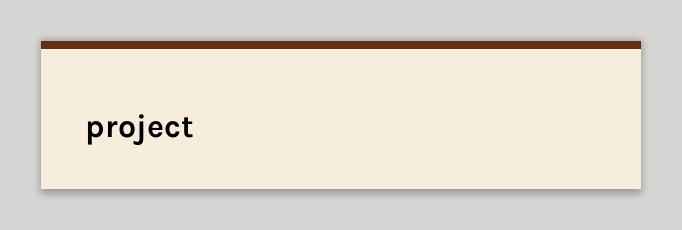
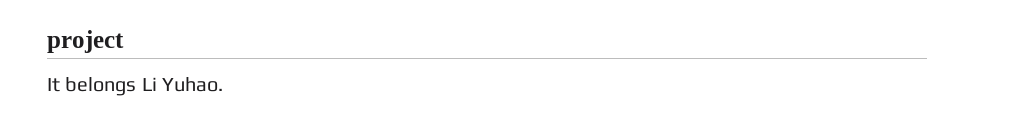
(194, 130) none -> [47,77,224,96] // It belongs Li Yuhao.

